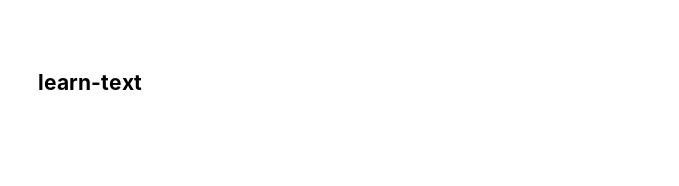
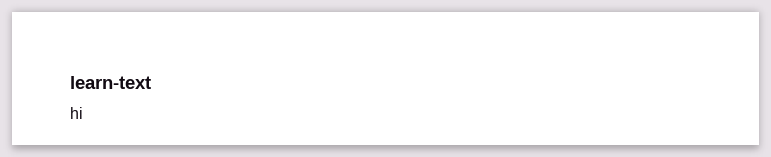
(142, 82) none -> [70,107,83,119] // hi

